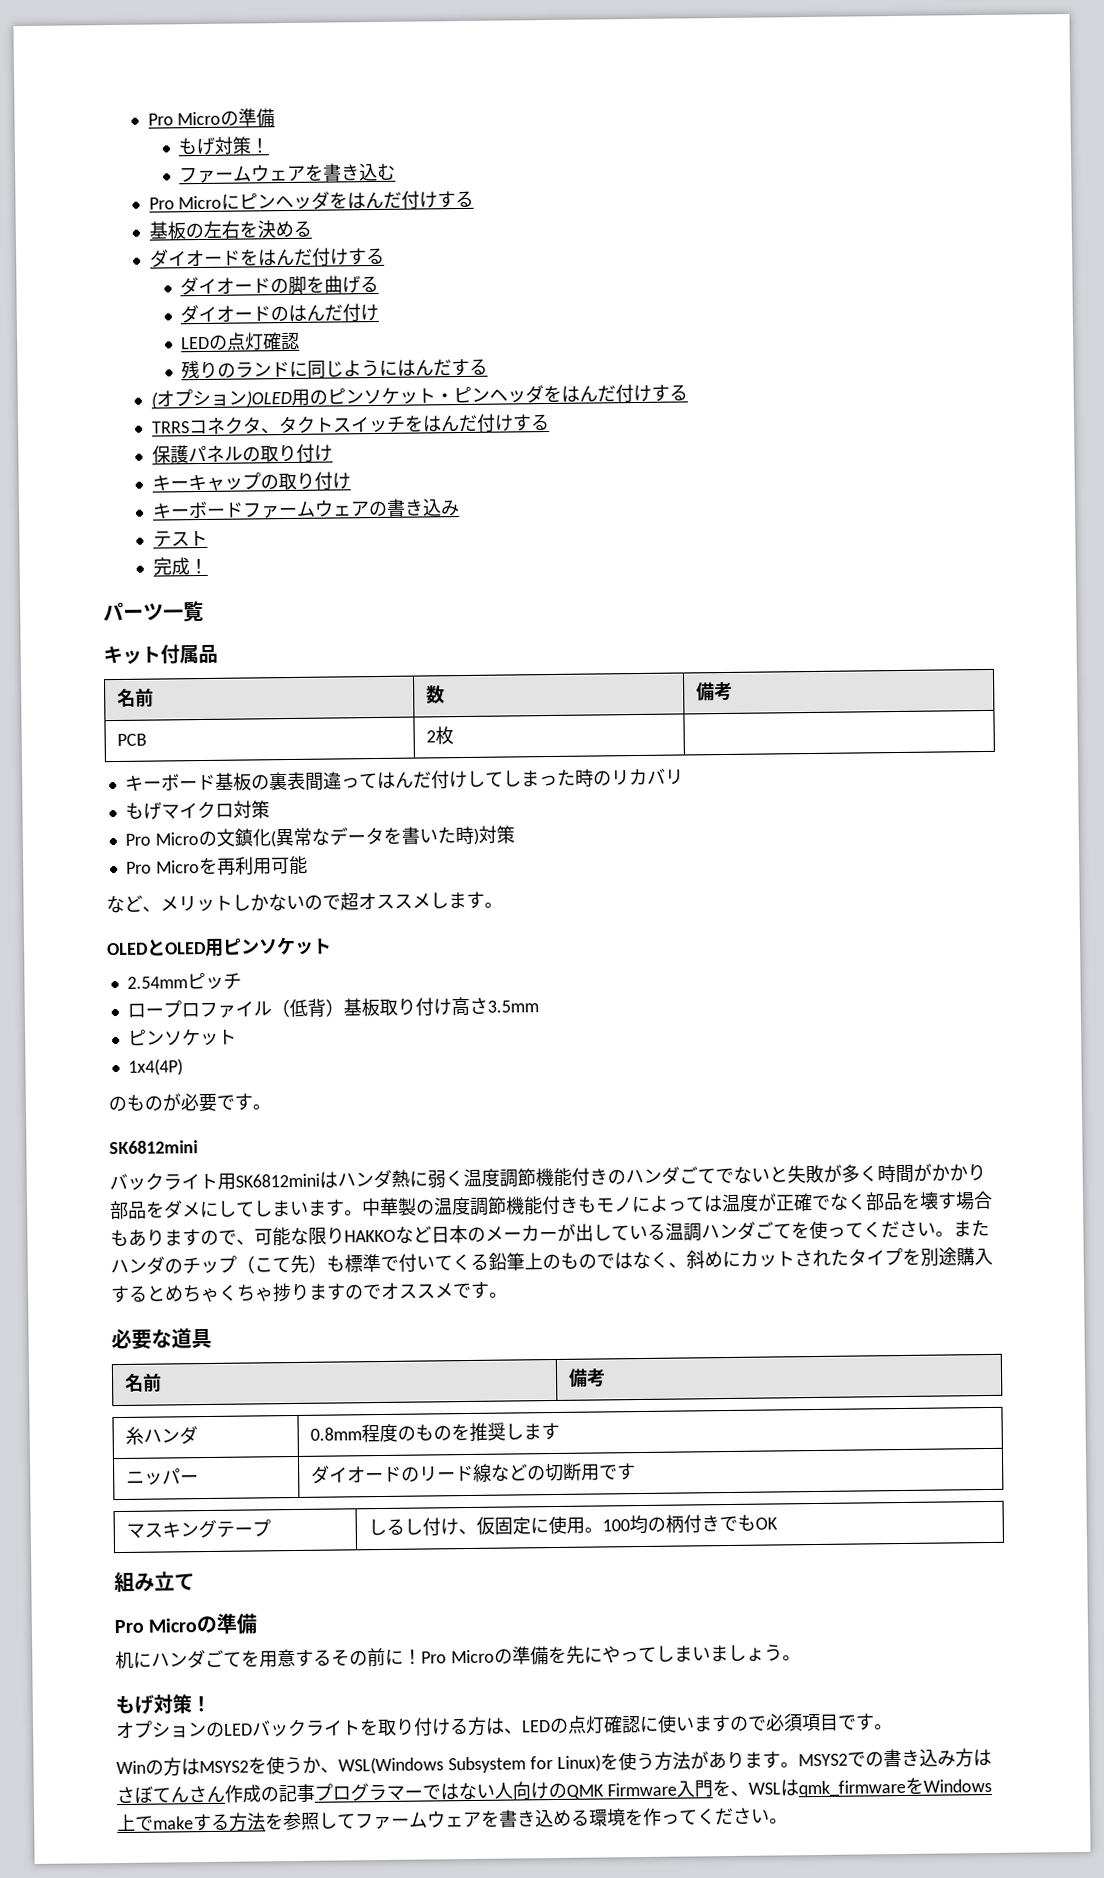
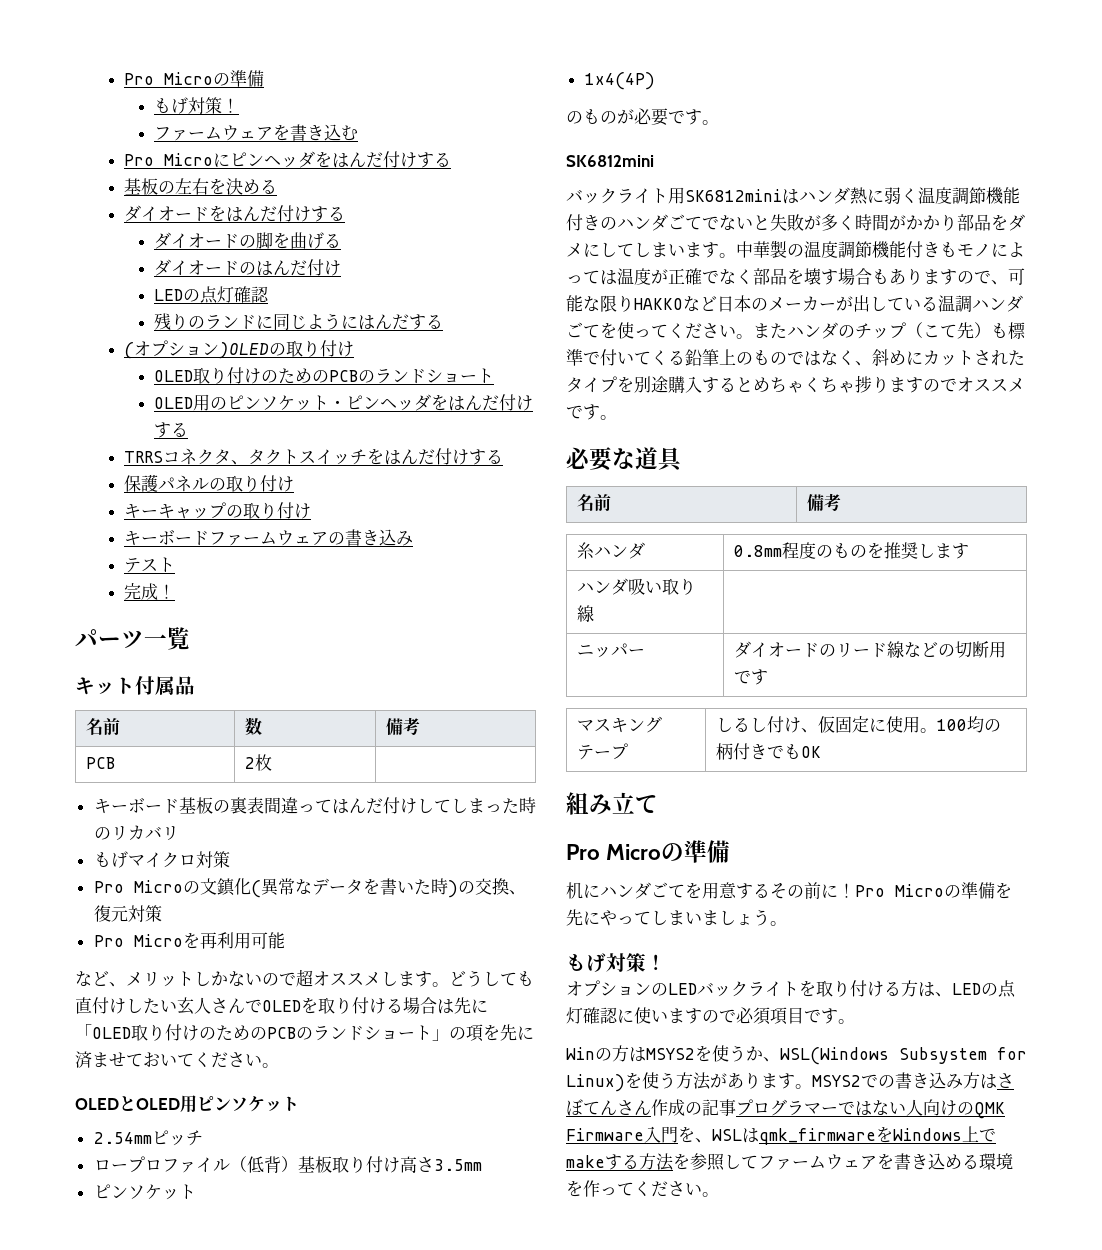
(292, 398) none -> [268,340,354,357] [154,367,495,384] [154,397,194,409] の取り付け // OLED取り付けのためのPCBのランドショート // OLED
(479, 836) none -> [457,878,526,895] [93,905,128,922] の交換、復元
(503, 905) none -> [449,970,534,987] [75,997,488,1015] [75,1024,534,1042] [75,1051,279,1068] どうしても直付けしたい玄人さんでOLEDを取り付ける場合は先に「OLED取り付けのためのPCBのランドショート」の項を先に済ませておいてください。
(560, 1431) none -> [577,578,697,595] [577,605,595,622] // ハンダ吸い取り線 |

